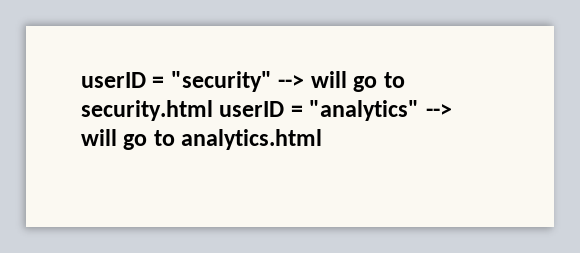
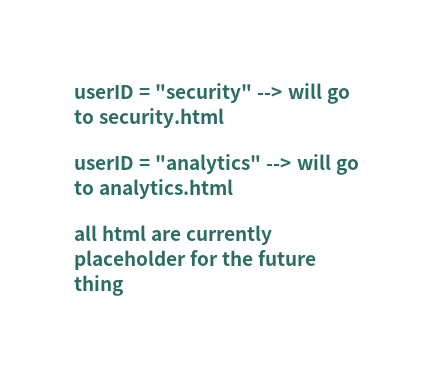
(213, 110) none -> (225, 118) //
(323, 139) none -> [74,225,273,245] [74,250,317,270] [74,275,124,296] // all html are currently placeholder for the future thing

